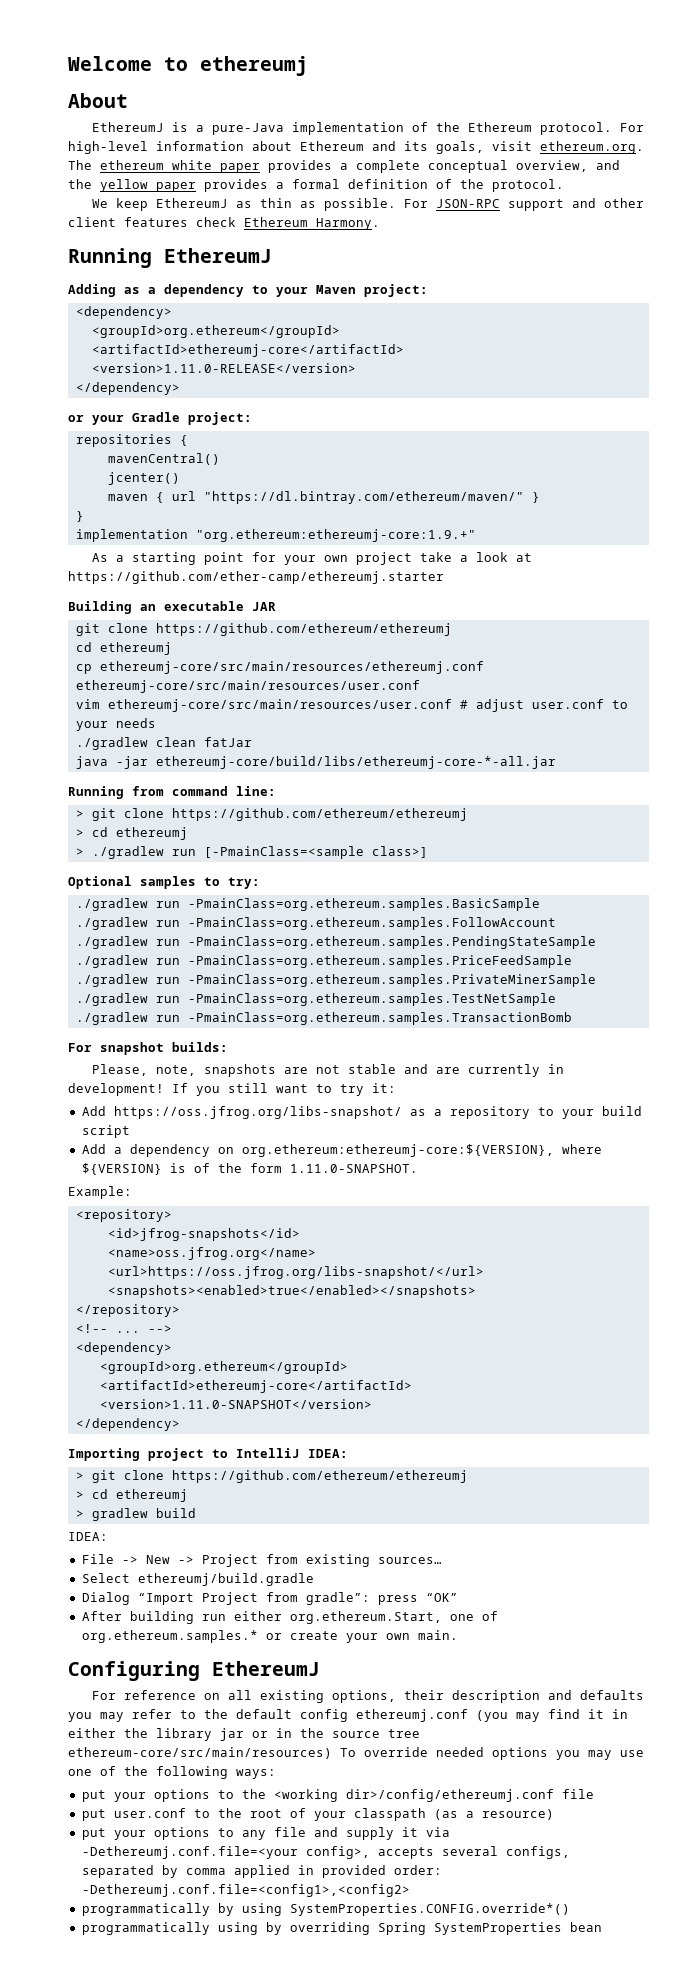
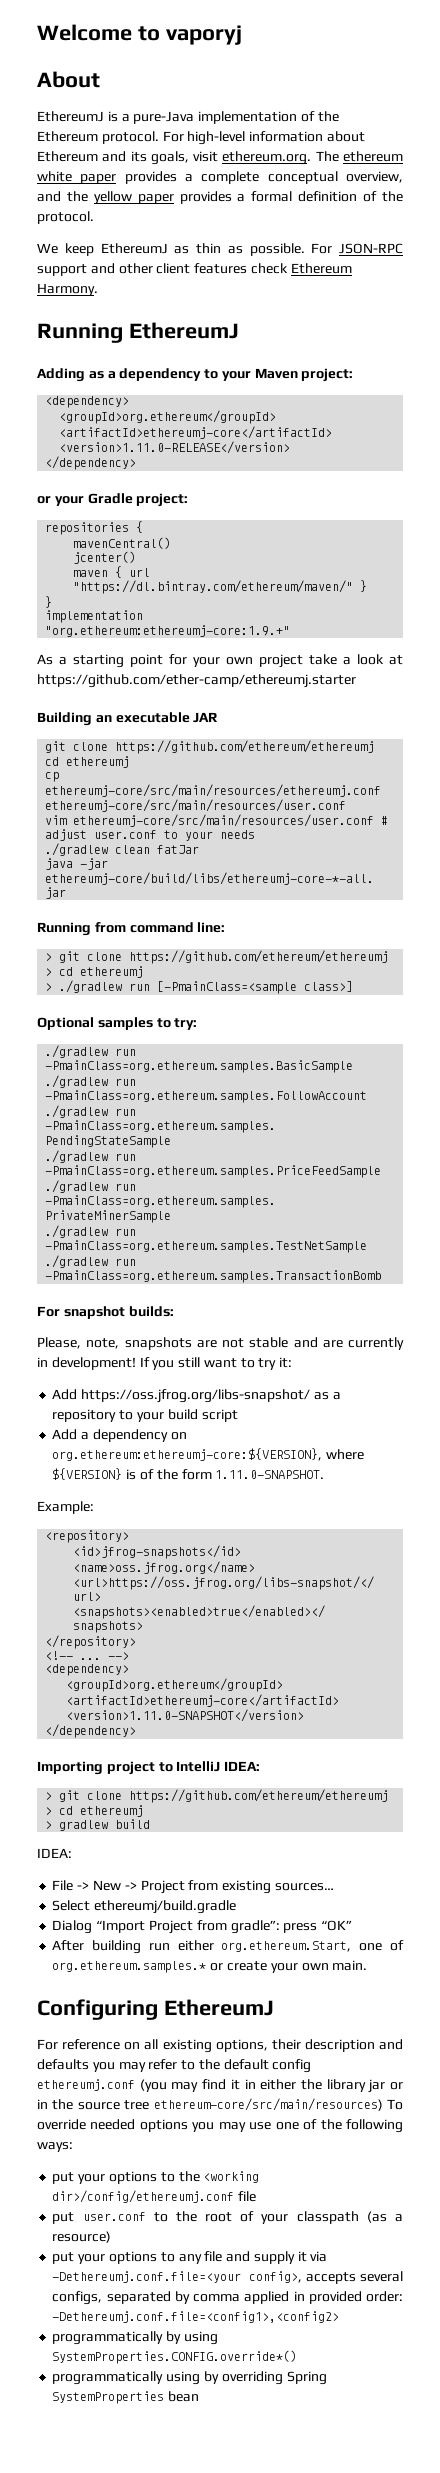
[200,56,308,76] ethereumj -> [165,25,242,45] vaporyj

